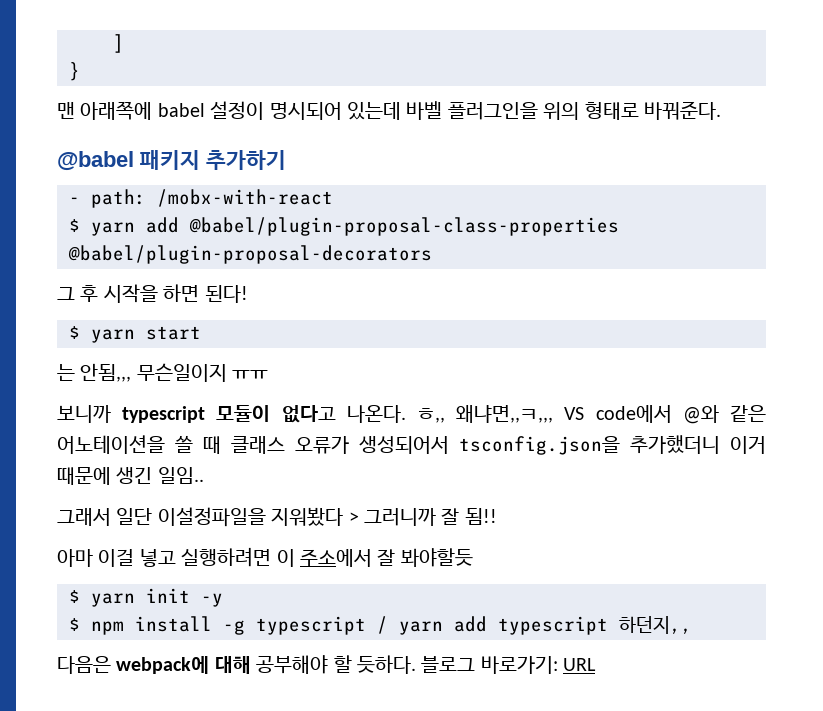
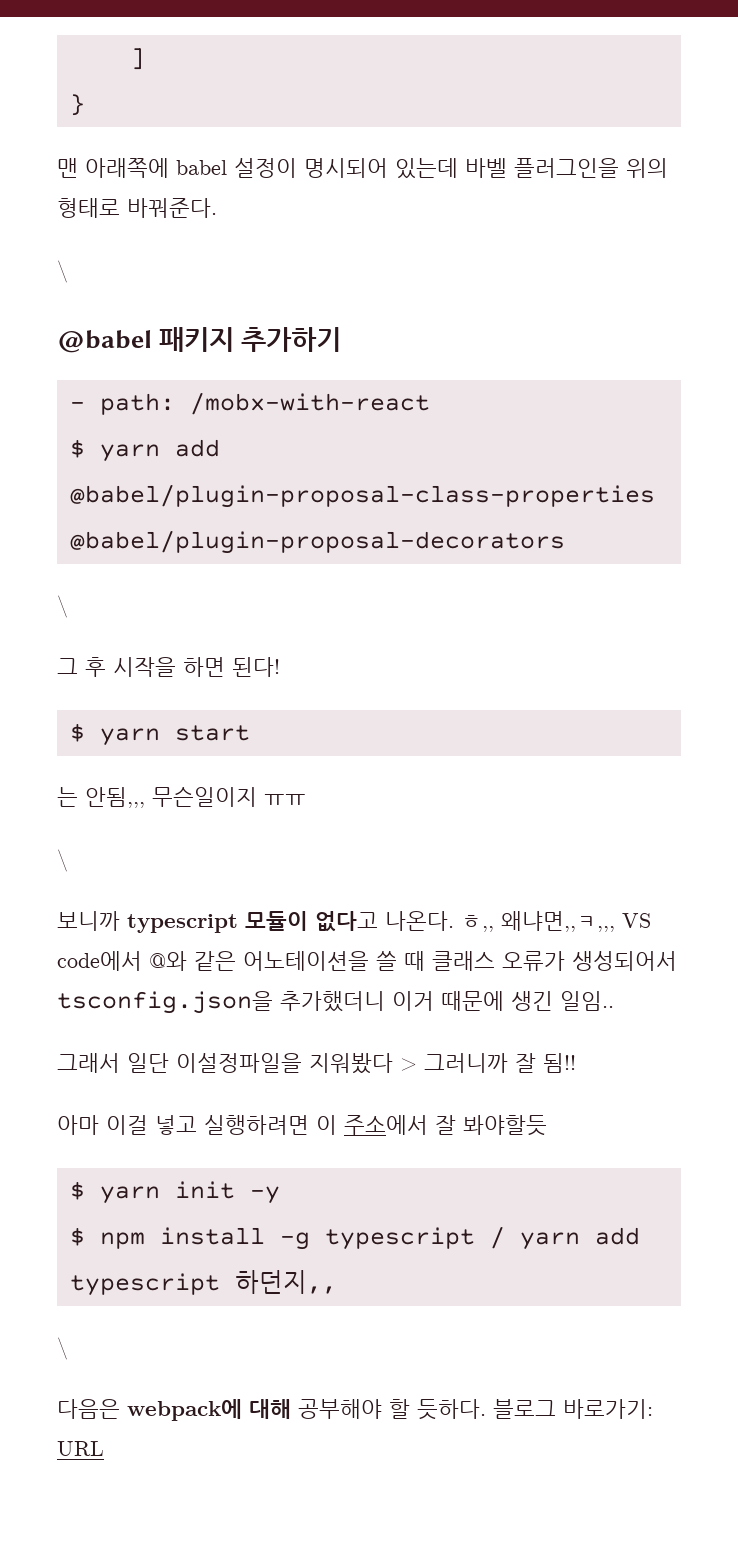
(721, 110) none -> [57,260,68,283] // \
(432, 254) none -> [57,595,68,618] // \
(269, 374) none -> [57,849,68,872] // \
(692, 625) none -> [57,1337,68,1360] // \

